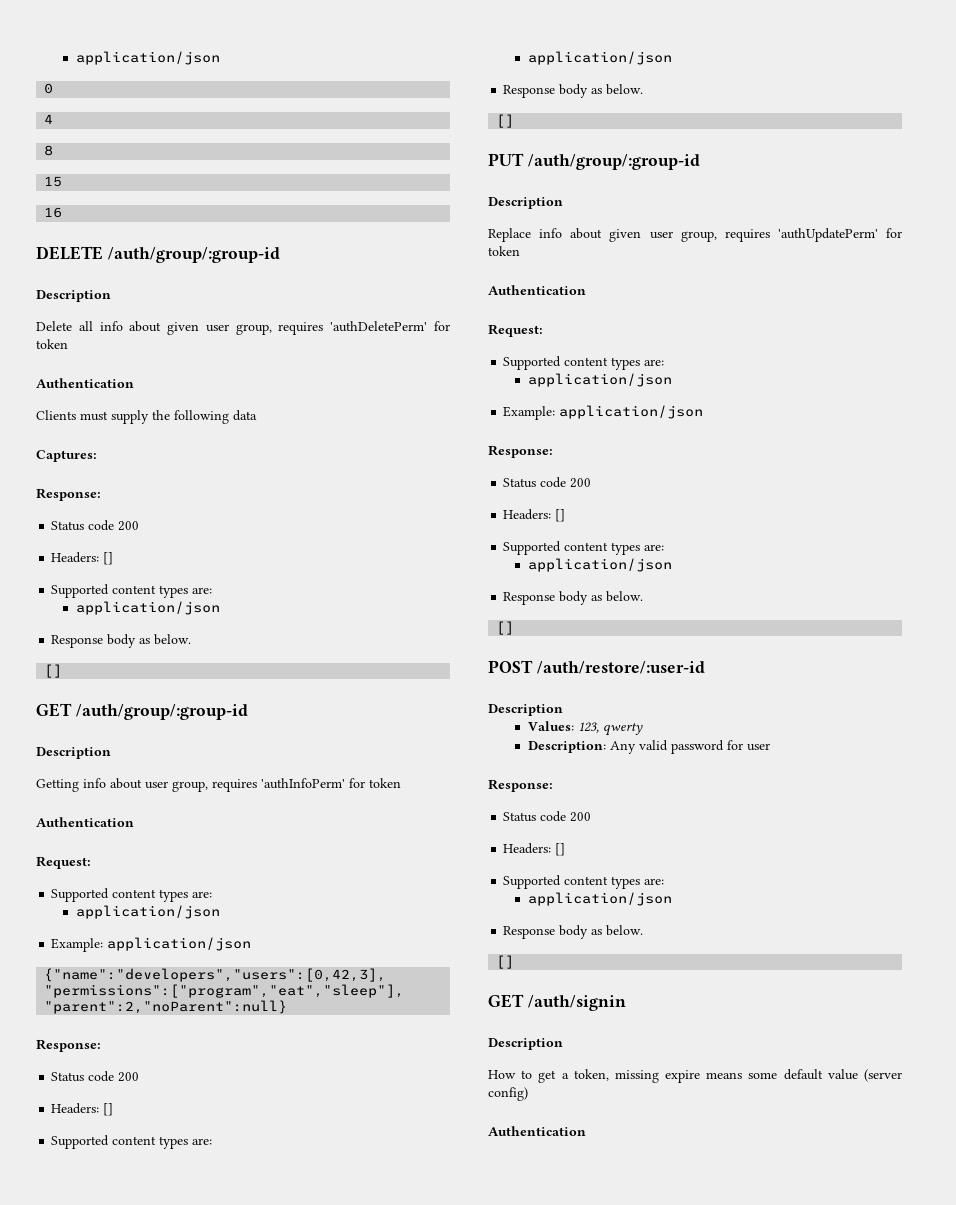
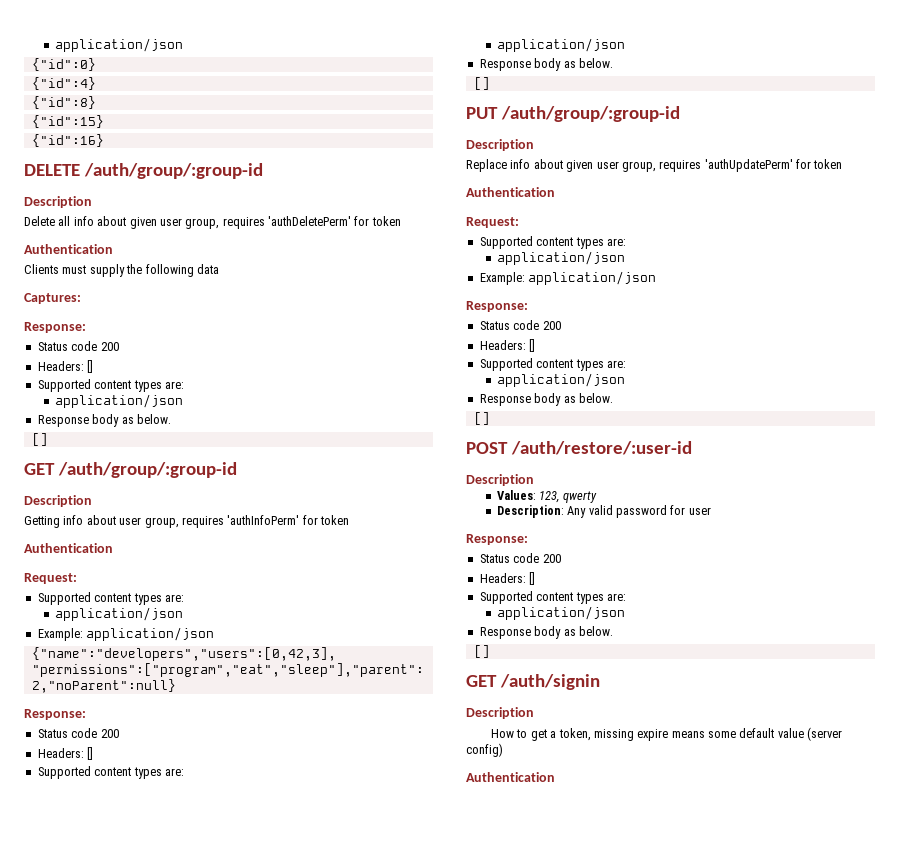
[75,51,220,65] [44,83,54,94] [44,114,54,124] [44,145,54,156] [44,176,63,187] [44,207,63,218] application/json // 0 // 4 // 8 // 15 // 16 -> [54,38,183,52] [31,58,96,71] [31,77,96,90] [31,96,96,109] [31,115,104,128] [31,134,104,147] application/json // {"id":0} // {"id":4} // {"id":8} // {"id":15} // {"id":16}

